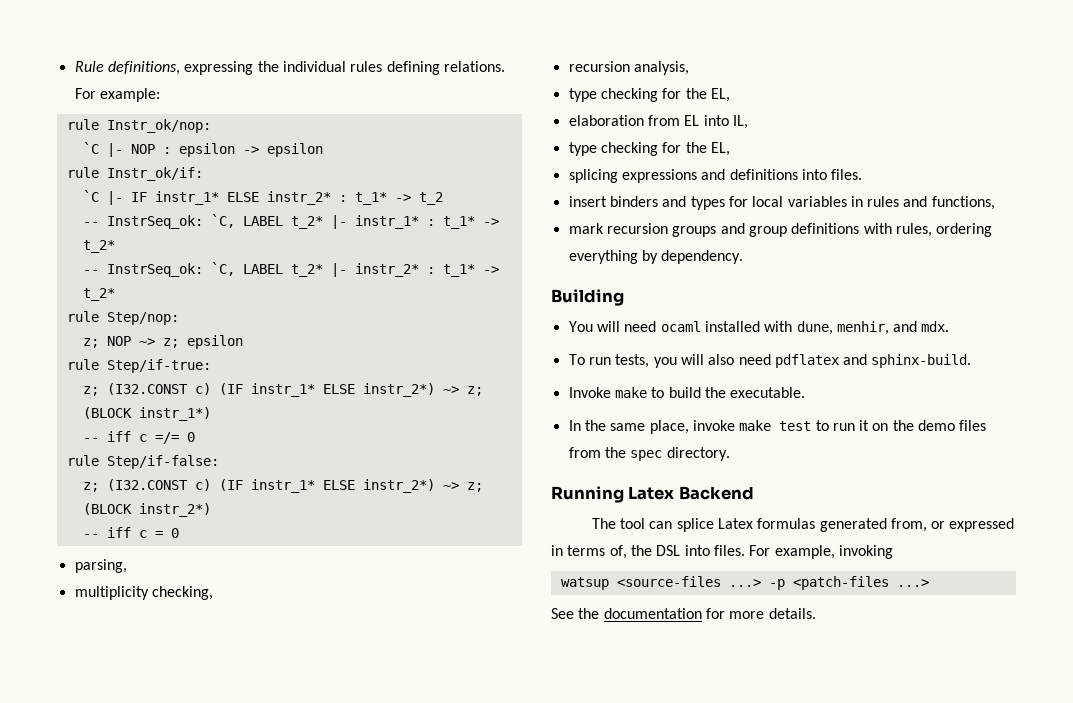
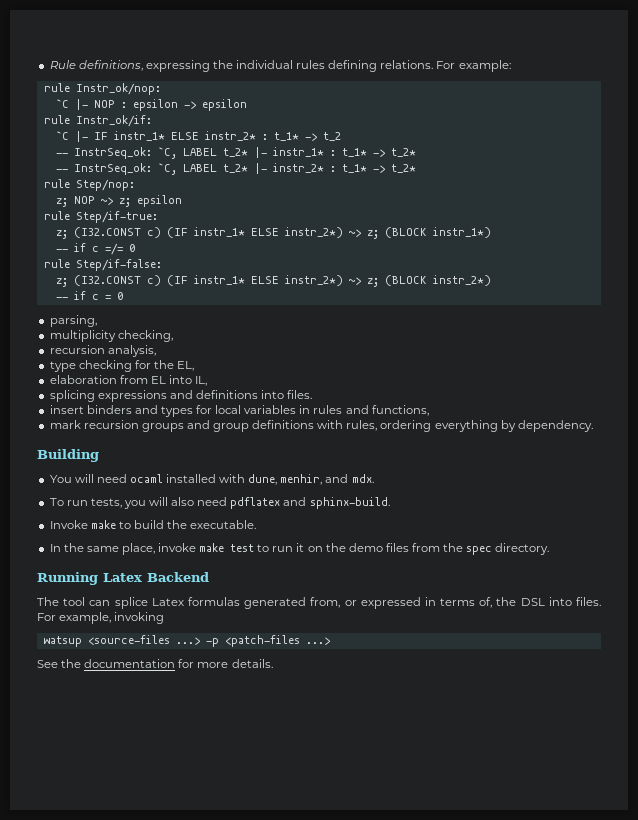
[106,431,131,442] iff -> [73,243,86,252] if
[106,527,131,538] iff -> [73,291,86,300] if
[568,142,730,156] // type checking for the EL, -> (208, 381) none

